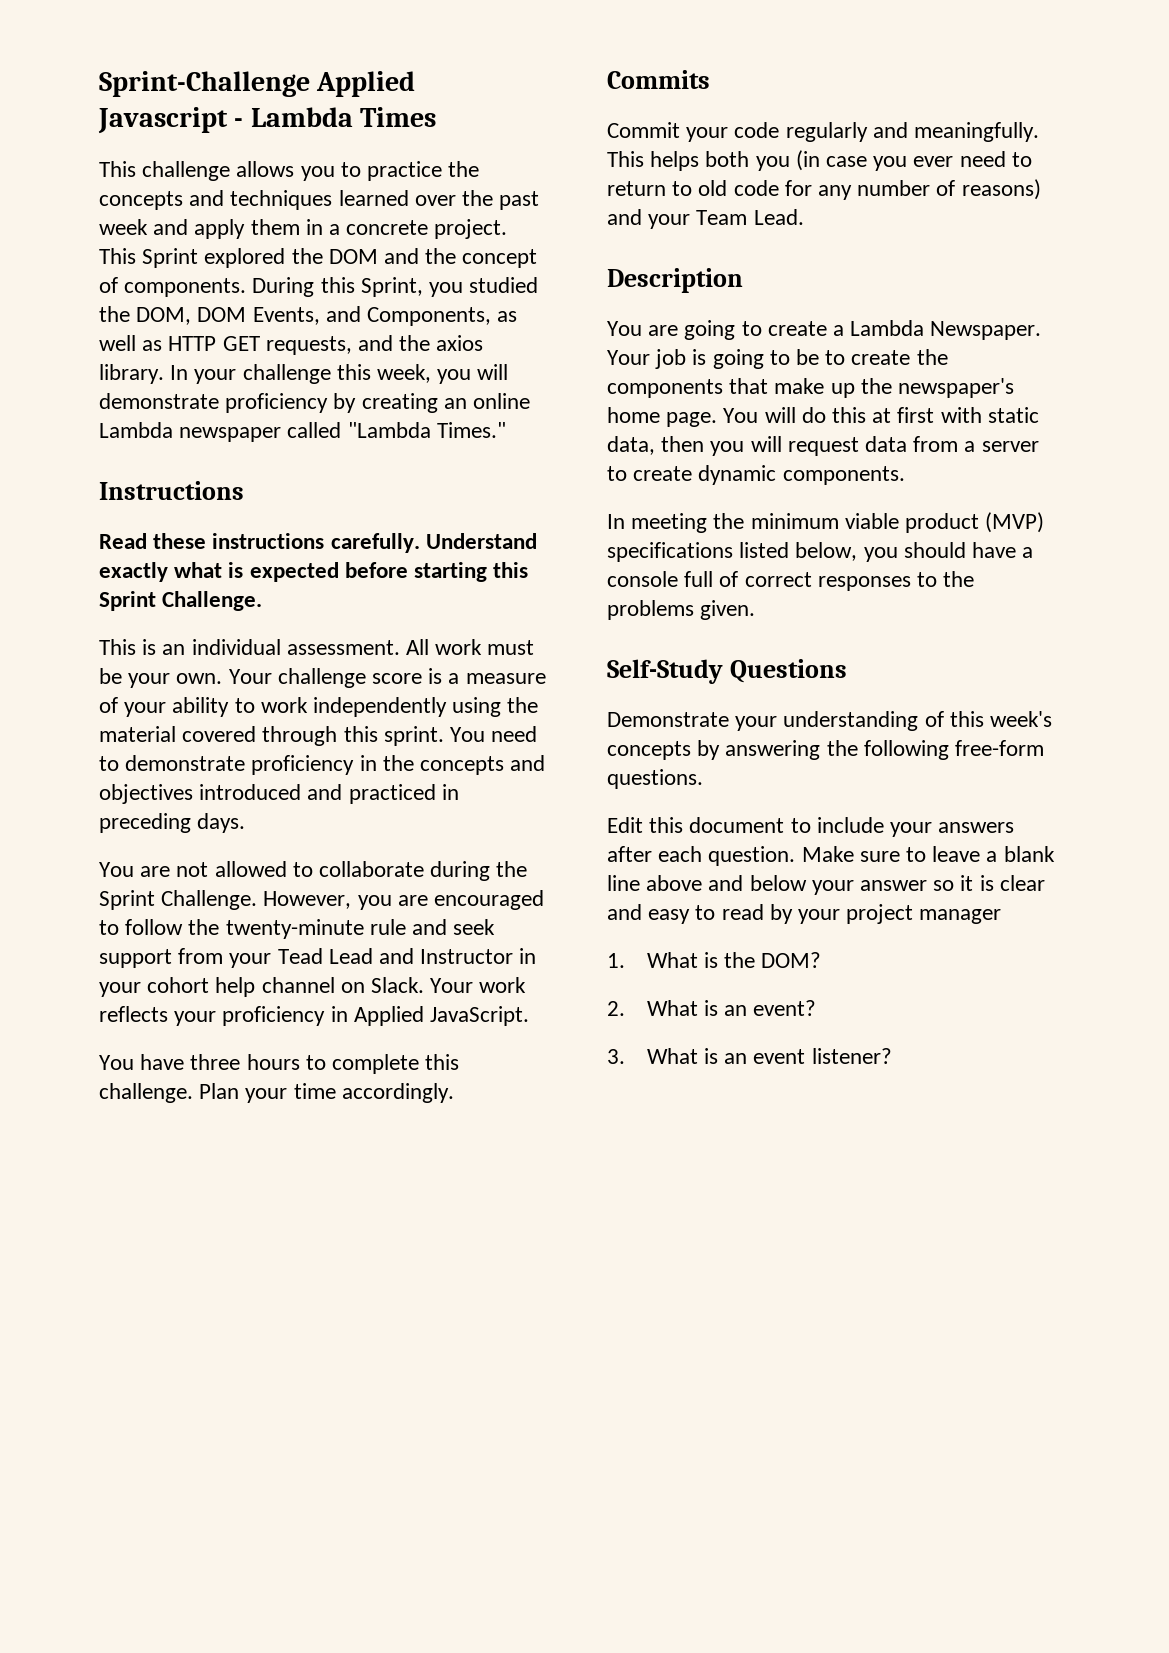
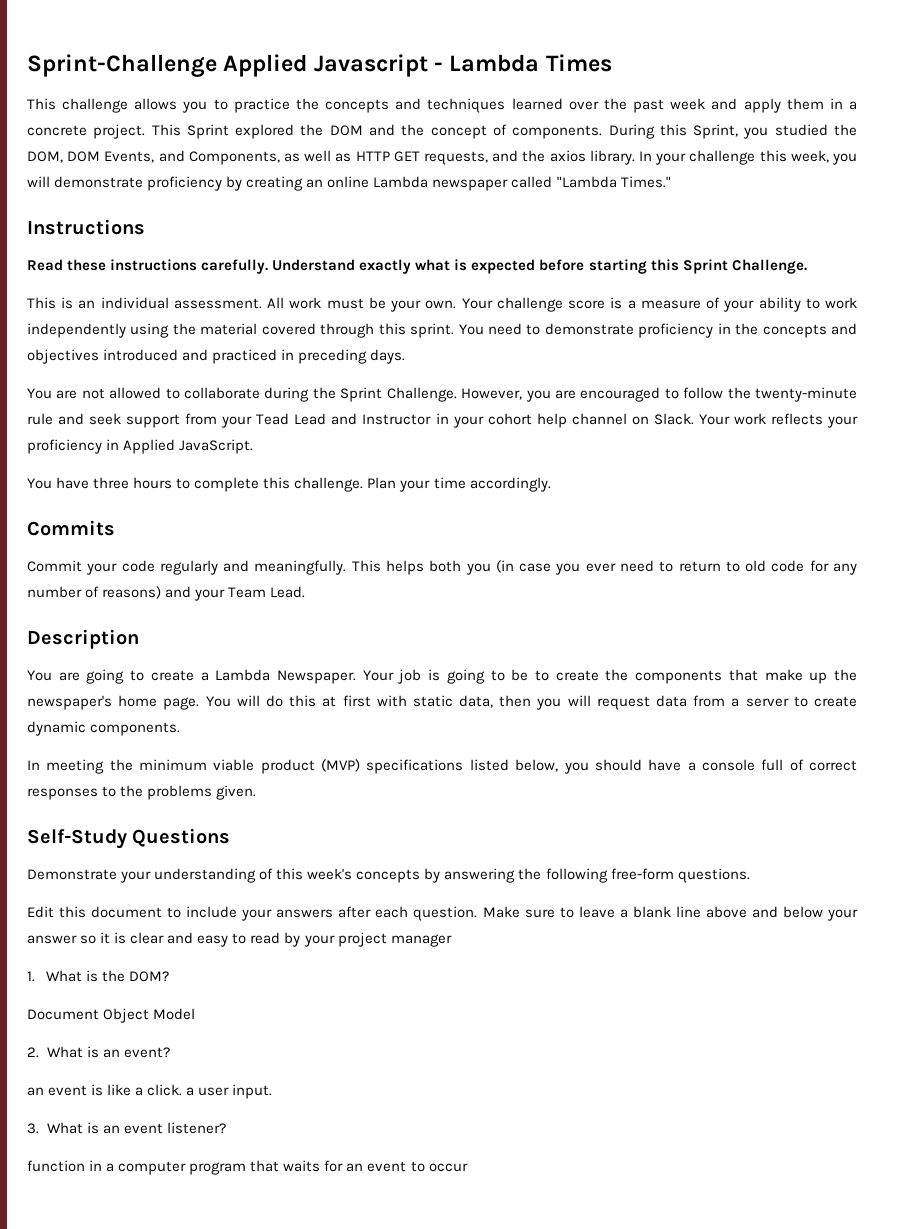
(822, 960) none -> [27,1008,196,1023] // Document Object Model
(817, 1008) none -> [27,1084,273,1099] // an event is like a click. a user input.
(892, 1056) none -> [27,1160,468,1175] // function in a computer program that waits for an event to occur

